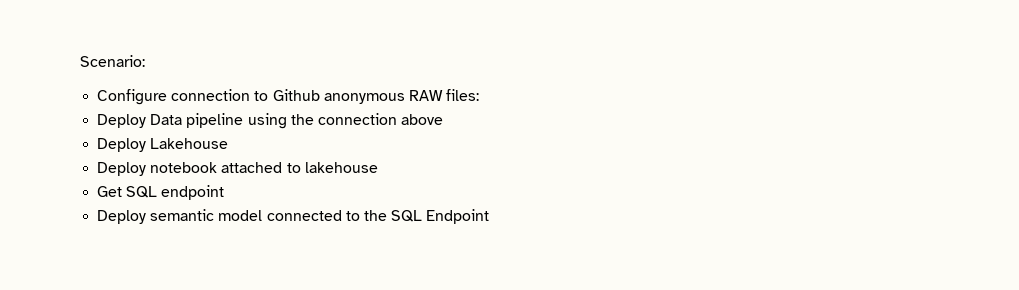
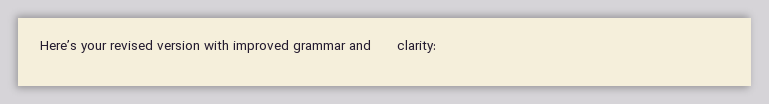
[80,55,145,67] [97,89,480,105] [97,113,444,129] [97,138,229,152] [97,162,378,176] [97,185,225,200] [97,209,490,224] Scenario: // Configure connection to Github anonymous RAW files: // Deploy Data pipeline using the connection above // Deploy Lakehouse // Deploy notebook attached to lakehouse // Get SQL endpoint // Deploy semantic model connected to the SQL Endpoint -> [40,40,436,53] Here’s your revised version with improved grammar and clarity:

